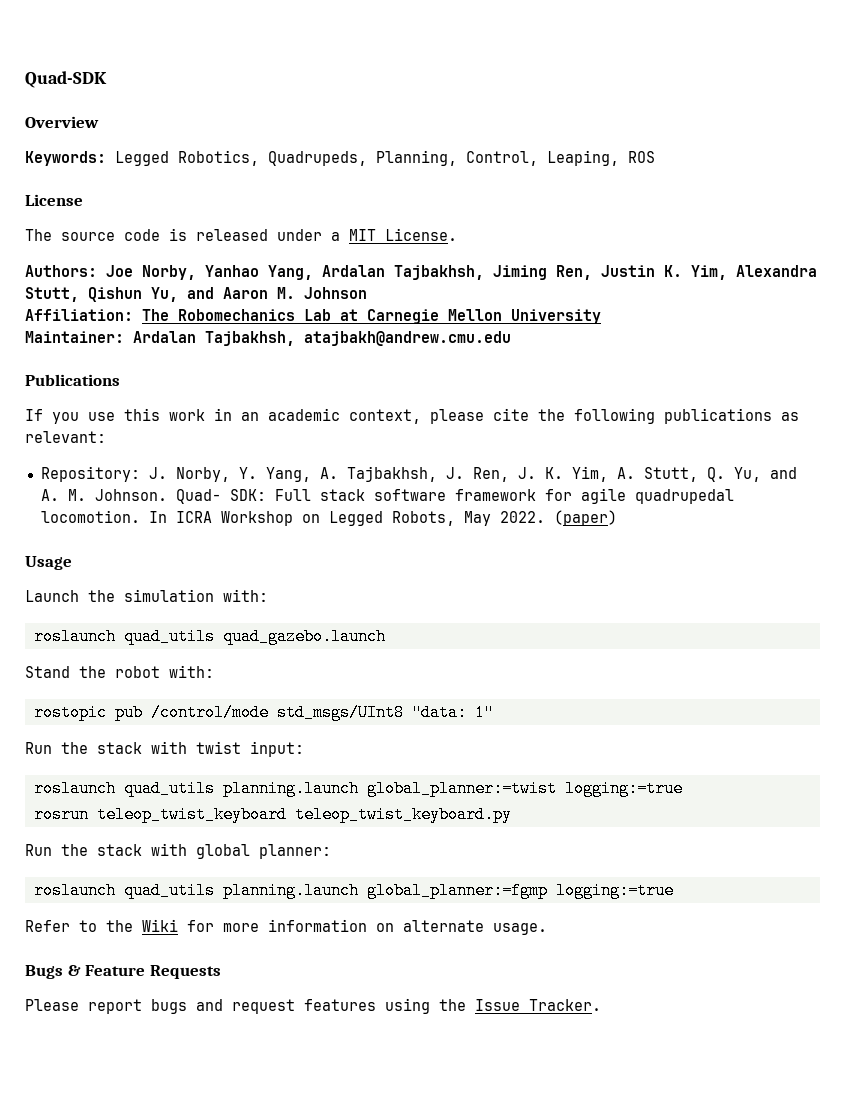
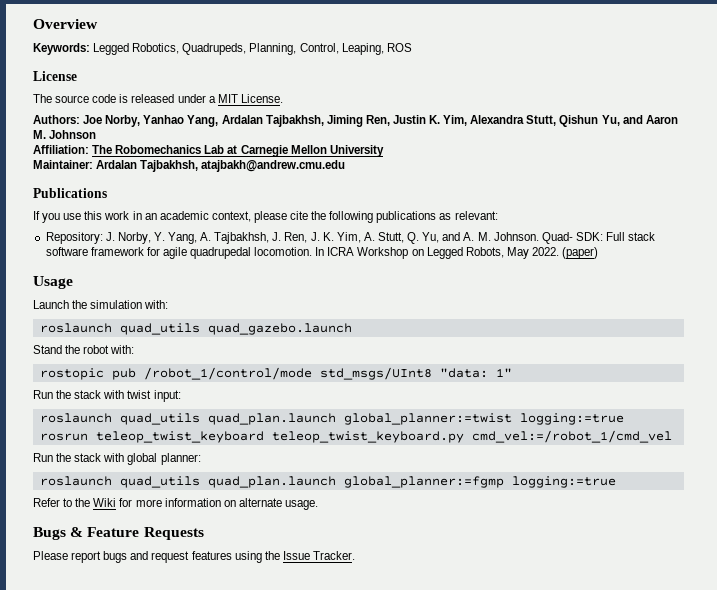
[25,71,107,88] Quad-SDK // -> (33, 24) none
[150,704,269,721] /control/mode -> [143,367,312,380] /robot_1/control/mode
[222,780,359,797] planning.launch -> [207,413,336,425] quad_plan.launch
(512, 814) none -> [471,430,672,443] cmd_vel:=/robot_1/cmd_vel
[222,882,359,899] planning.launch -> [207,476,336,488] quad_plan.launch

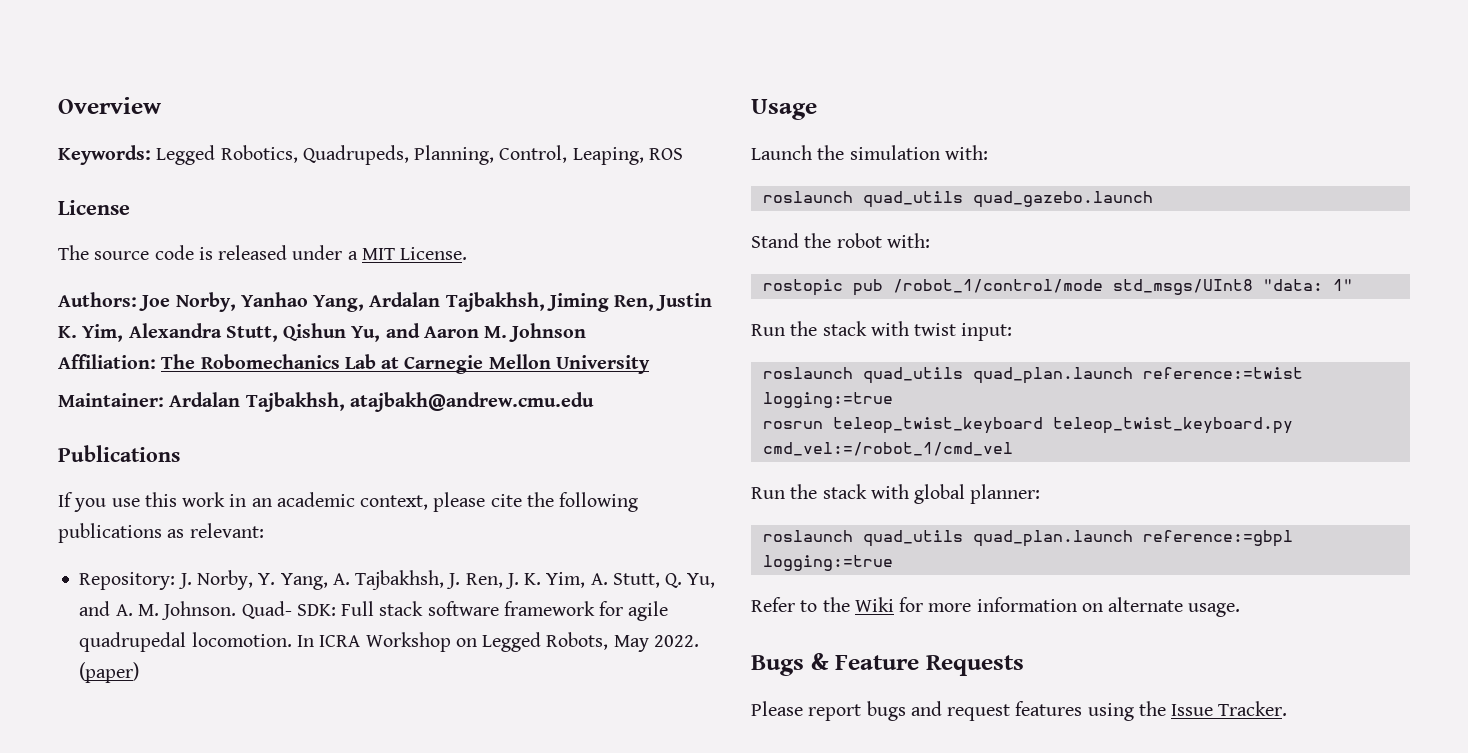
[343,413,512,425] global_planner:=twist -> [1142,367,1303,379] reference:=twist
[343,476,504,488] global_planner:=fgmp -> [1142,530,1293,547] reference:=gbpl

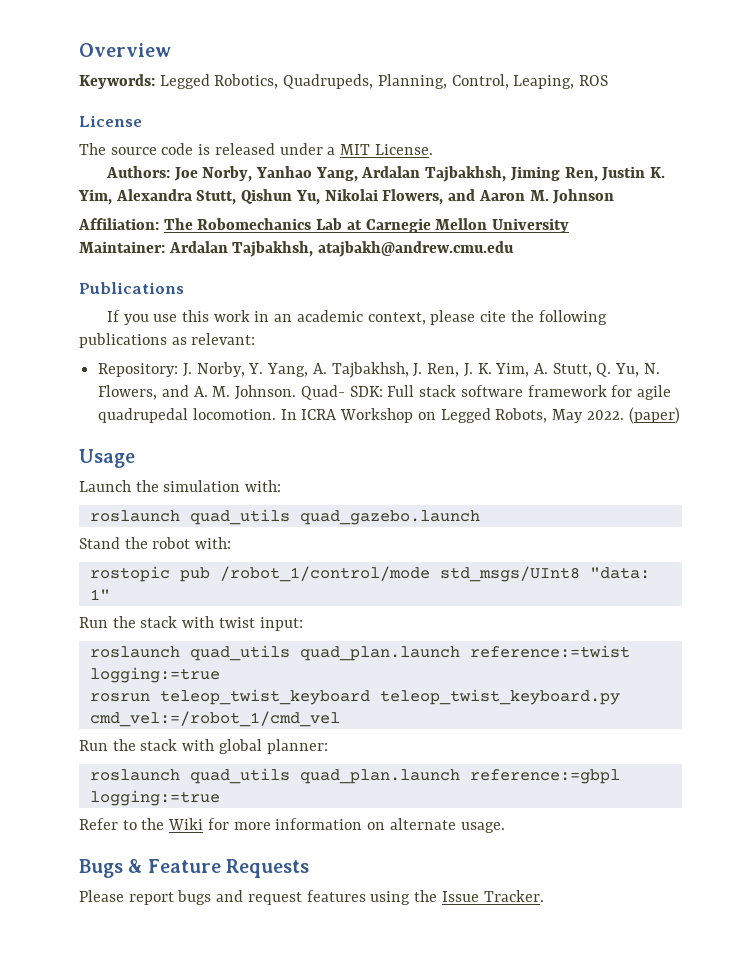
(381, 334) none -> [324,189,444,205] Nikolai Flowers,
(716, 580) none -> [643,363,660,374] [98,385,158,400] N. Flowers,

